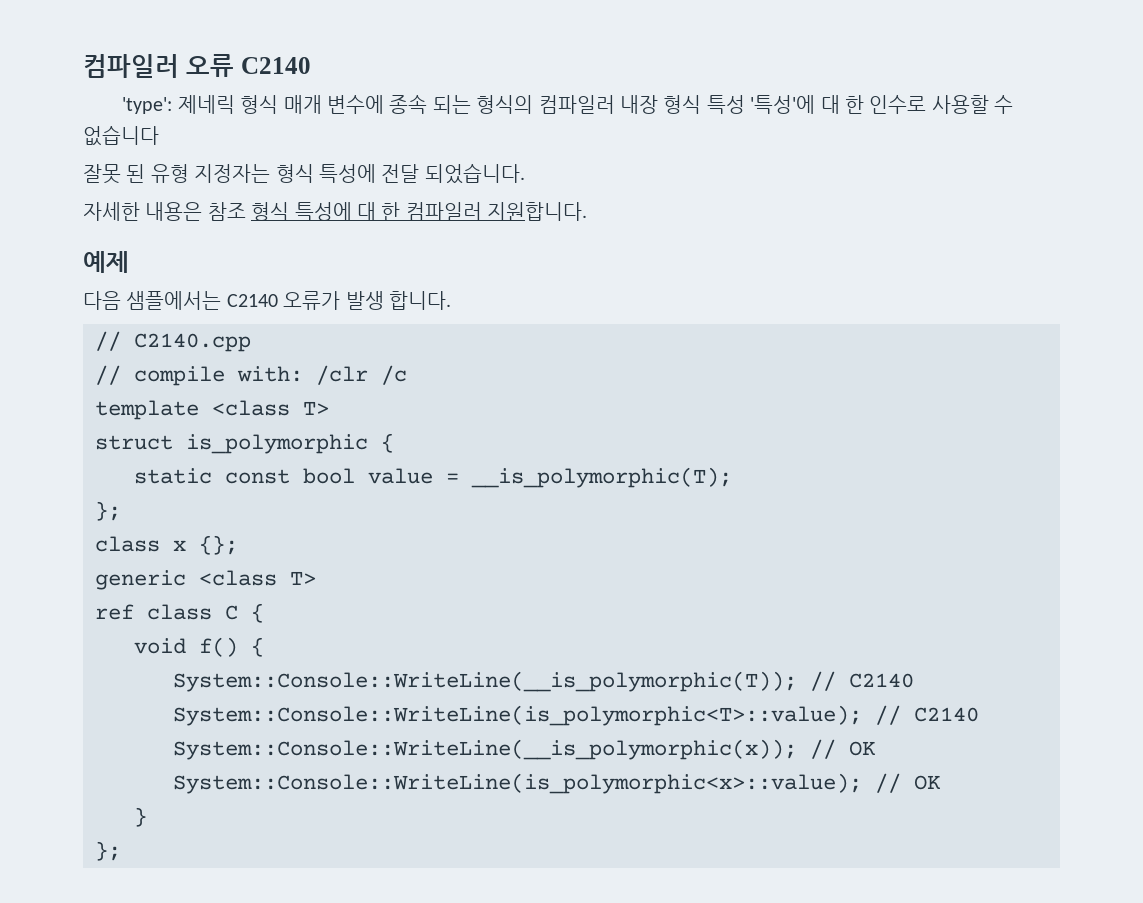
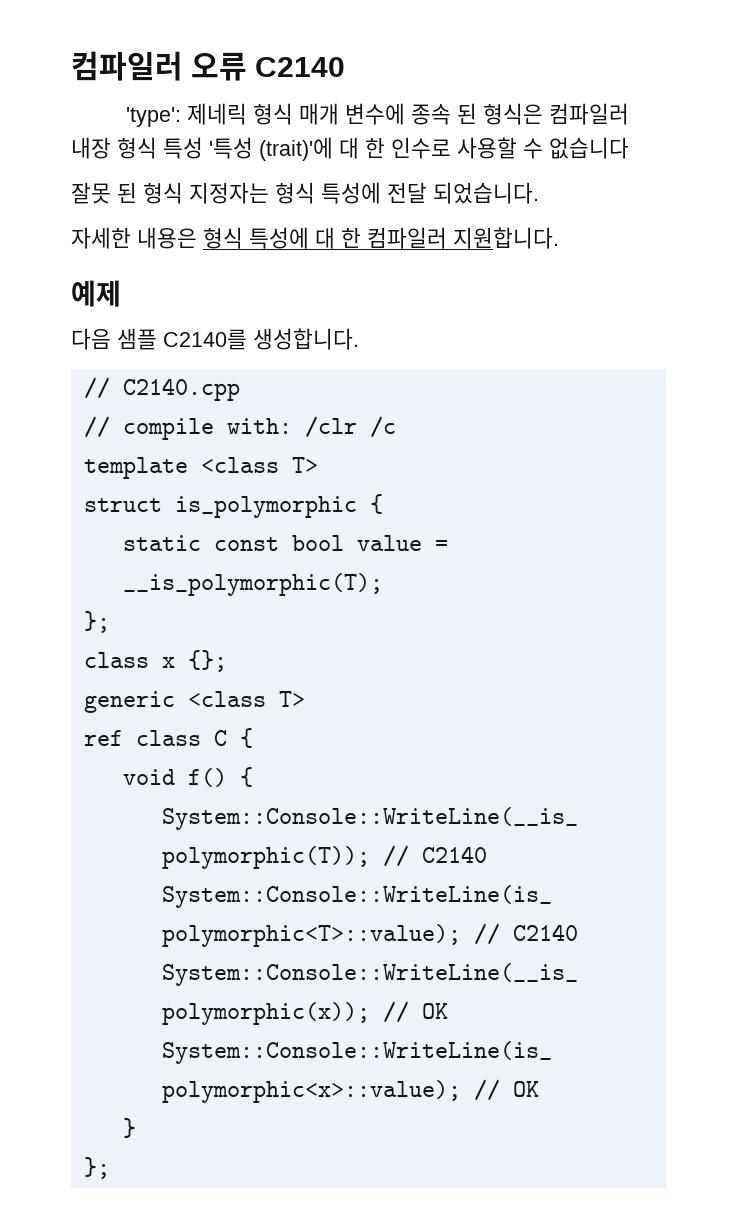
[432,95,534,114] 되는 형식의 -> [456,103,543,125] 된 형식은
[750,95,816,114] '특성'에 -> [209,137,333,161] '특성 (trait)'에
[150,164,189,183] 유형 -> [143,182,183,204] 형식
[207,202,246,221] 참조 -> (197, 238) none
[126,291,451,310] 샘플에서는 C2140 오류가 발생 합니다. -> [117,328,359,350] 샘플 C2140를 생성합니다.

